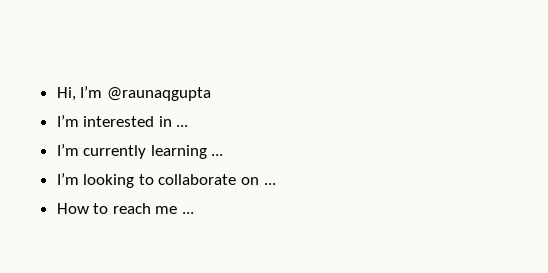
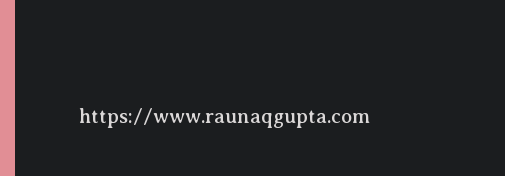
[56,86,211,101] [56,115,189,127] [56,144,224,159] [56,173,276,188] [56,203,195,214] Hi, I’m @raunaqgupta // I’m interested in ... // I’m currently learning ... // I’m looking to collaborate on ... // How to reach me ... -> [79,108,370,128] https://www.raunaqgupta.com

